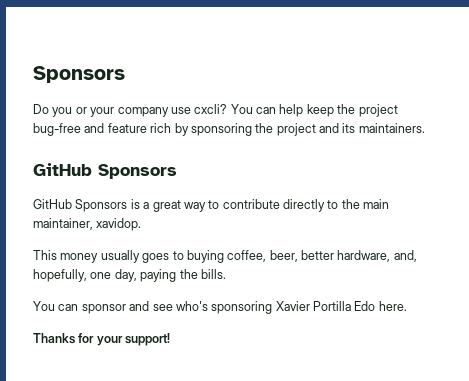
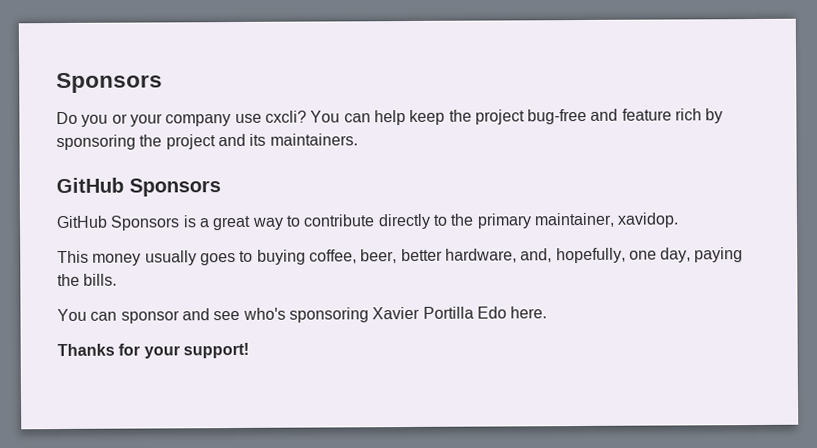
[363,199,390,209] main -> [476,213,532,229] primary

